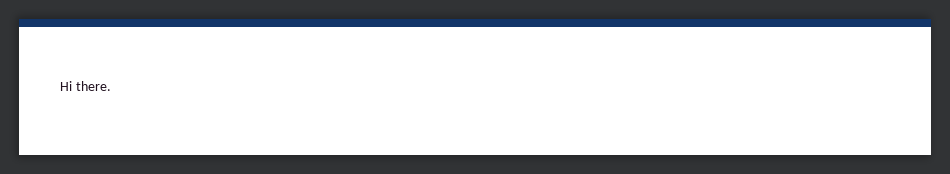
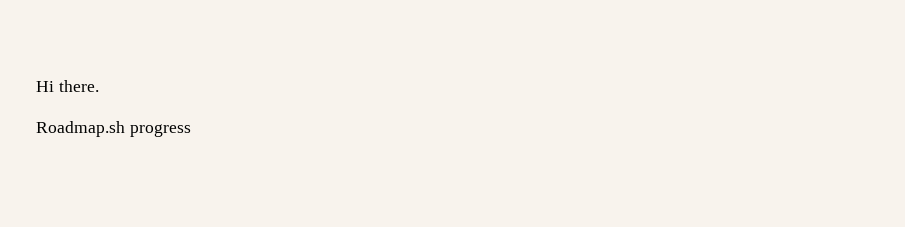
(111, 86) none -> [36,121,191,137] // Roadmap.sh progress

